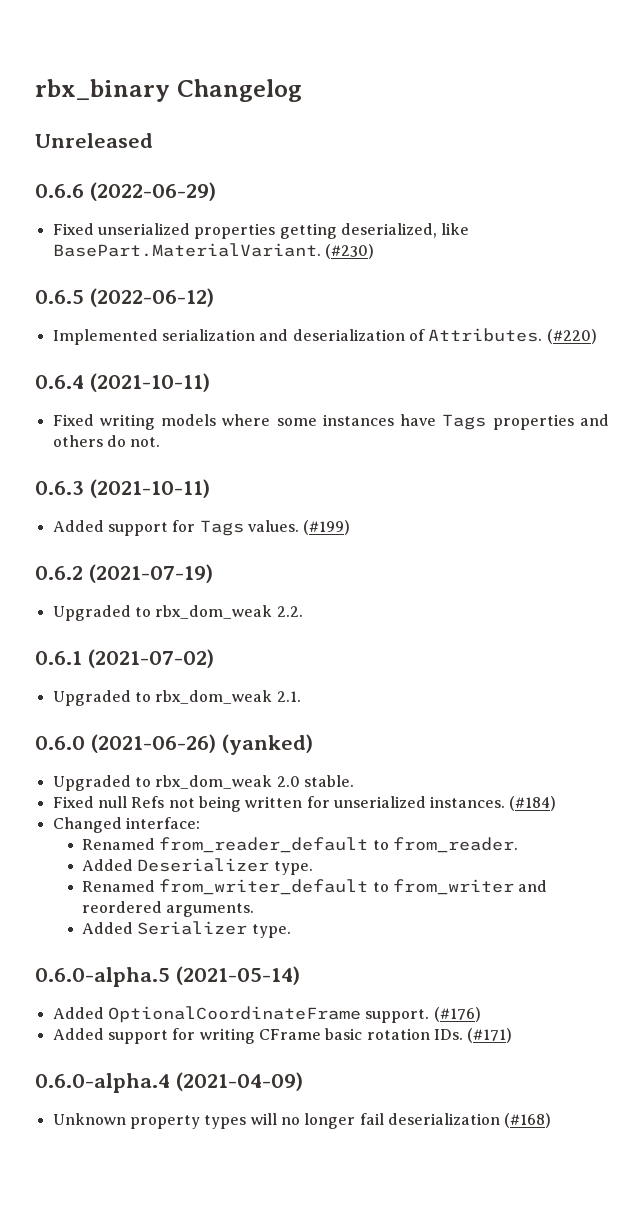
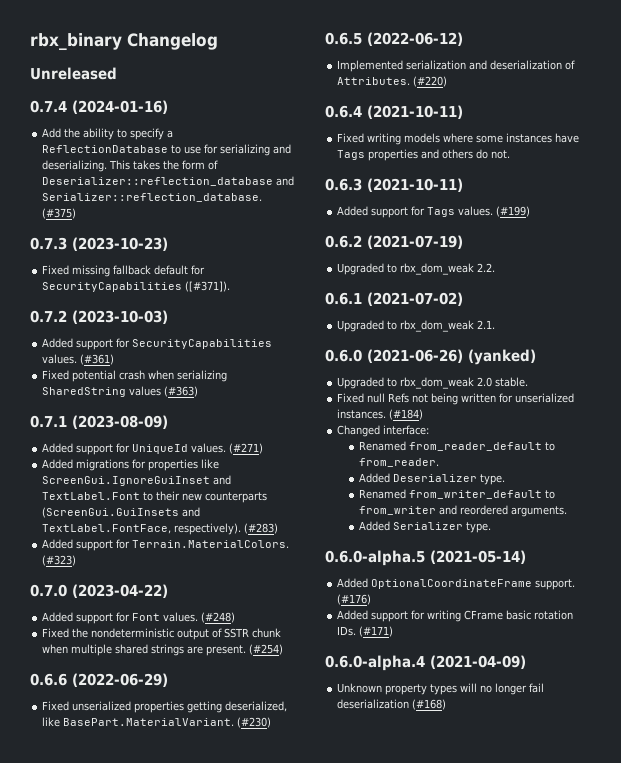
(153, 140) none -> [30,100,168,114] [42,128,174,140] [42,144,292,156] [42,160,219,172] [42,176,295,186] [42,193,263,202] [42,208,77,219] [30,237,168,251] [42,265,206,277] [42,281,231,292] [30,310,168,324] [42,338,273,350] [42,354,115,365] [42,370,228,382] [42,386,199,397] [30,415,168,429] [42,443,264,455] [42,459,220,471] [42,475,232,486] [42,491,268,503] [42,507,201,518] [42,523,279,535] [42,539,290,551] [42,555,77,566] [30,584,168,598] [42,612,236,624] [42,628,282,640] [42,644,284,656] // 0.7.4 (2024-01-16) // Add the ability to specify a ReflectionDatabase to use for serializing and deserializing. This takes the form of Deserializer::reflection_database and Serializer::reflection_database. (#375) // 0.7.3 (2023-10-23) // Fixed missing fallback default for SecurityCapabilities ([#371]). // 0.7.2 (2023-10-03) // Added support for SecurityCapabilities values. (#361) // Fixed potential crash when serializing SharedString values (#363) // 0.7.1 (2023-08-09) // Added support for UniqueId values. (#271) // Added migrations for properties like ScreenGui.IgnoreGuiInset and TextLabel.Font to their new counterparts (ScreenGui.GuiInsets and TextLabel.FontFace, respectively). (#283) // Added support for Terrain.MaterialColors. (#323) // 0.7.0 (2023-04-22) // Added support for Font values. (#248) // Fixed the nondeterministic output of SSTR chunk when multiple shared strings are present. (#254)

